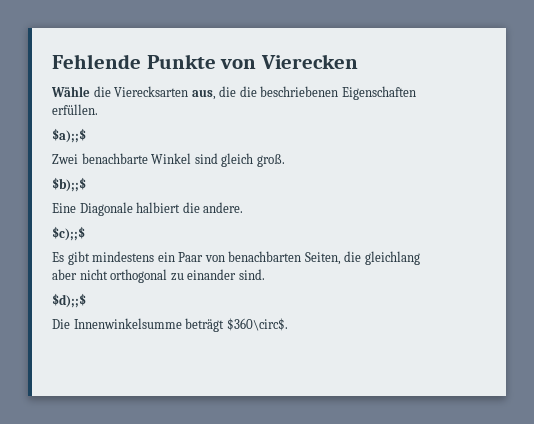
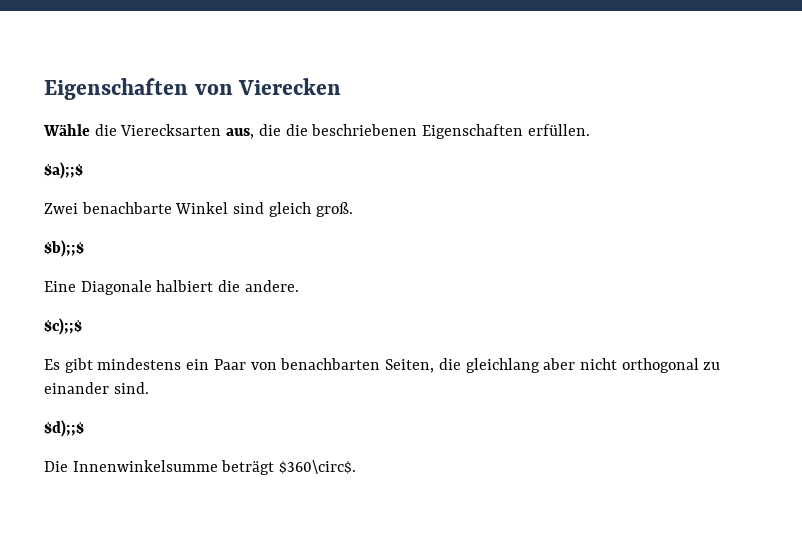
[52,54,216,69] Fehlende Punkte -> [44,78,188,100] Eigenschaften

